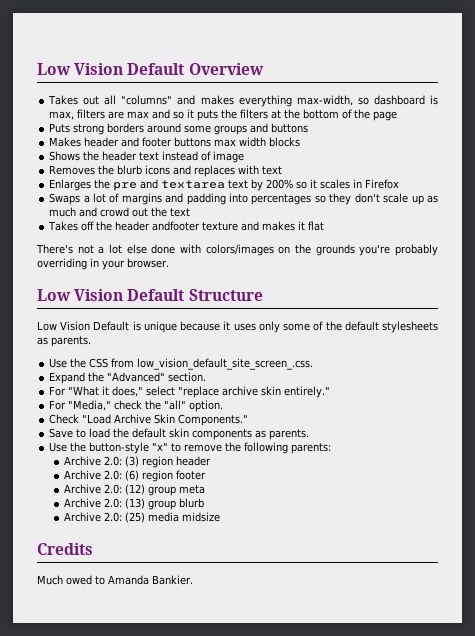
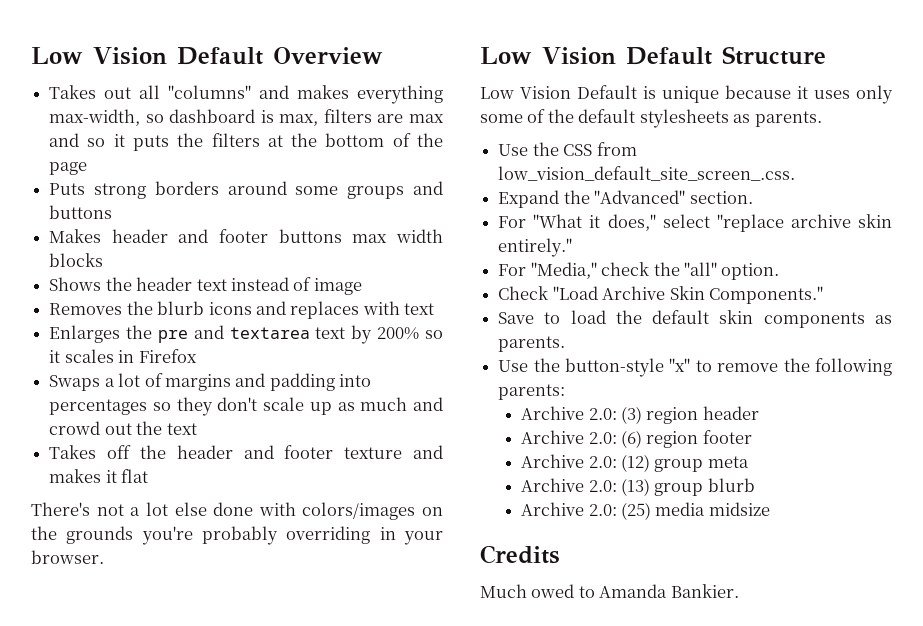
[152,221,201,231] andfooter -> [243,445,334,459] and footer

